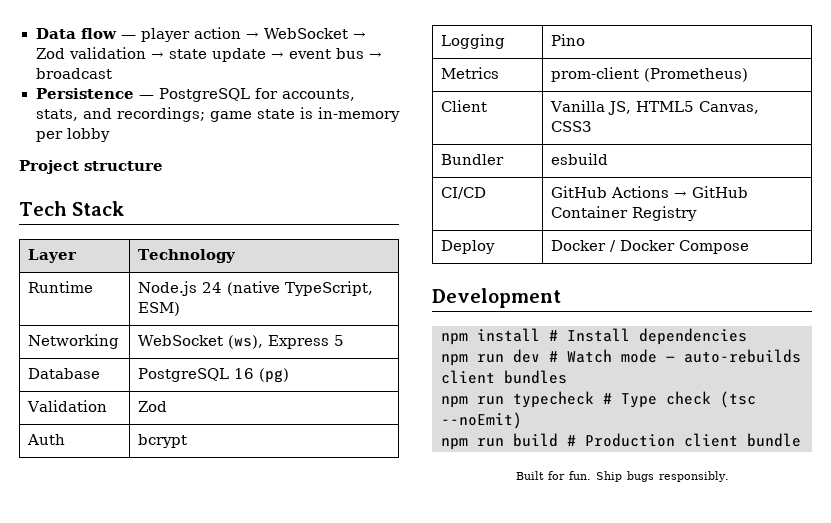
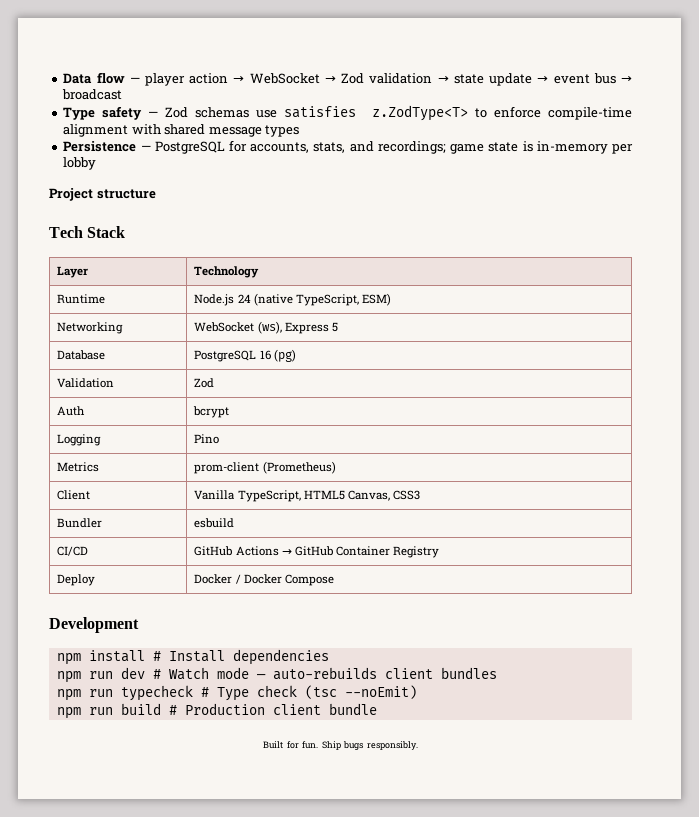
(112, 73) none -> [63,105,632,121] [63,124,300,137] // Type safety — Zod schemas use satisfies z.ZodType<T> to enforce compile-time alignment with shared message types
[608,101,632,115] JS, -> [237,490,301,502] TypeScript,

